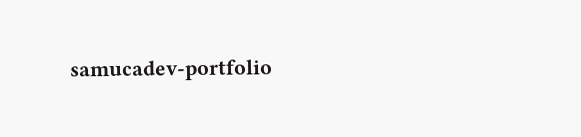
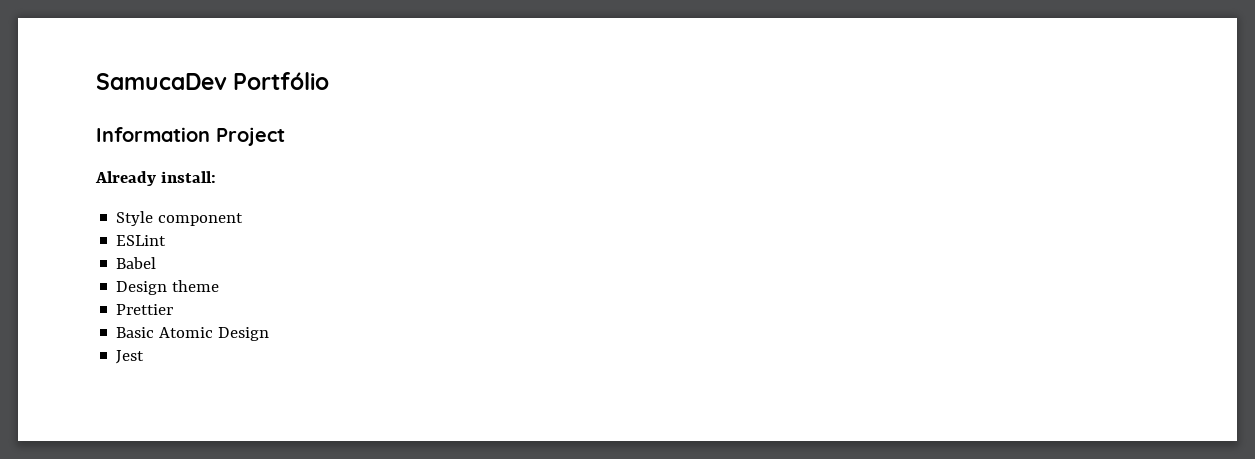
[69,59,273,82] samucadev-portfolio -> [96,72,330,90] [96,127,285,146] [95,171,216,186] [116,211,244,226] [116,235,167,246] [116,257,157,269] [116,280,220,295] [116,304,174,315] [116,327,270,341] [116,350,145,364] SamucaDev Portfólio // Information Project // Already install: // Style component // ESLint // Babel // Design theme // Prettier // Basic Atomic Design // Jest

